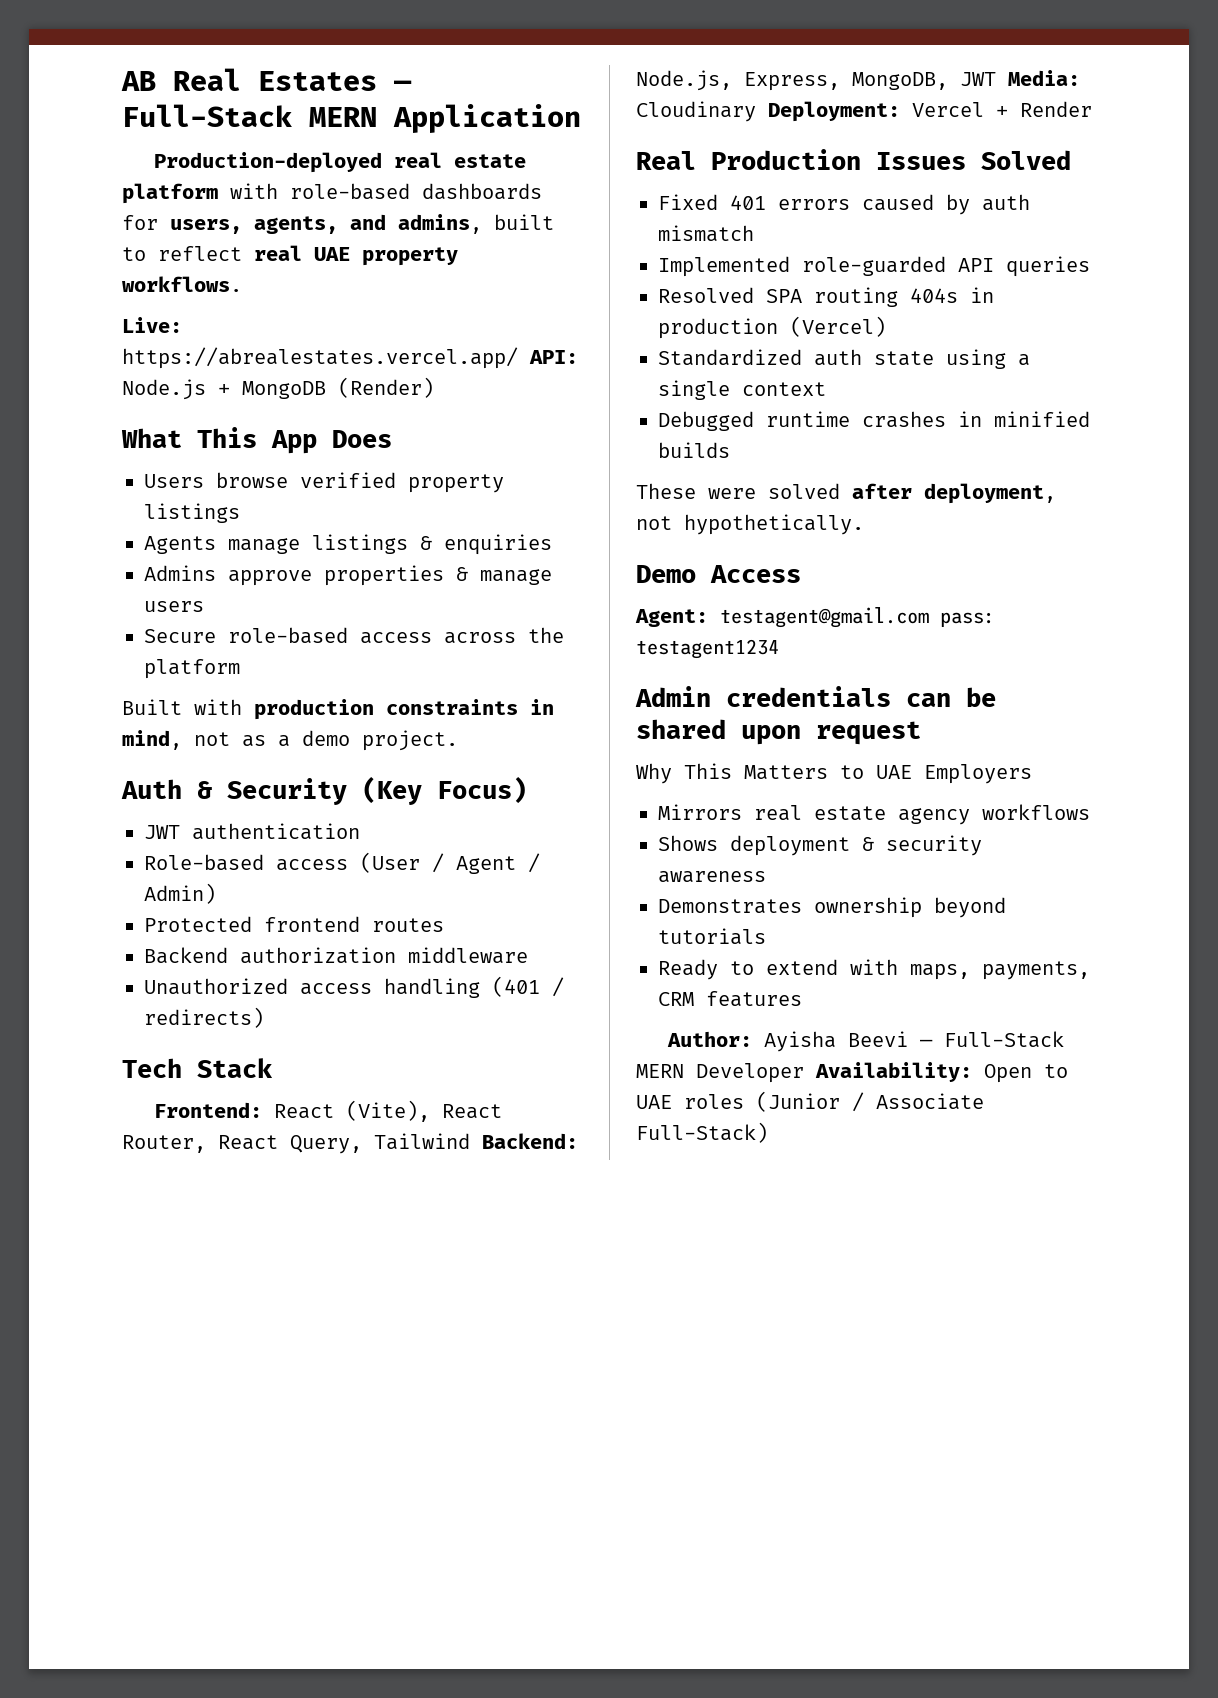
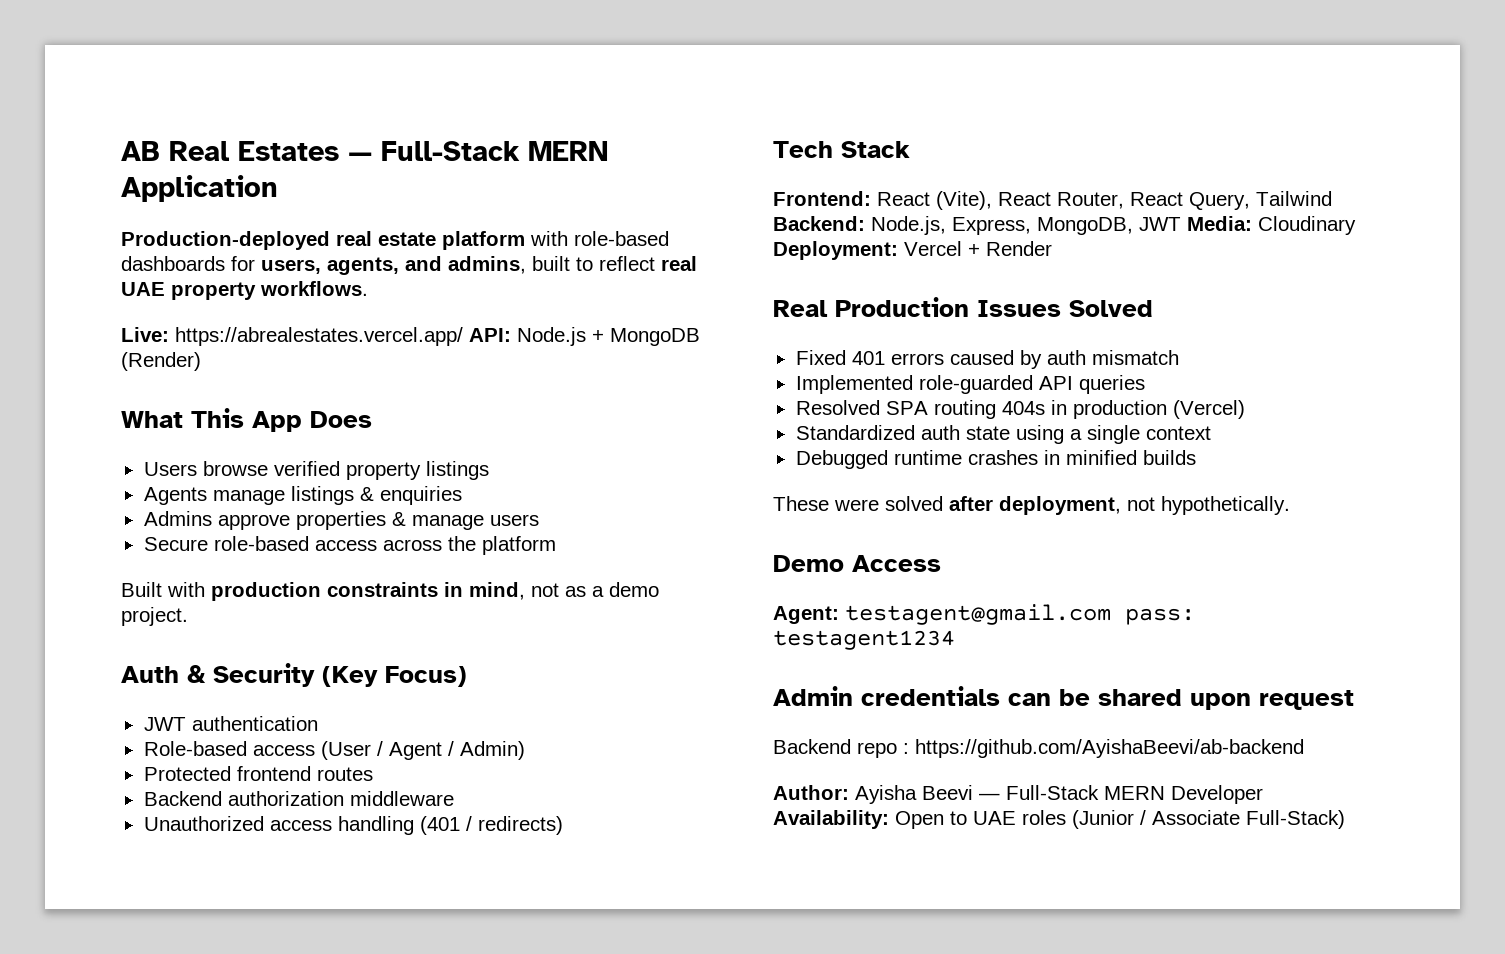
[636,763,1032,784] [658,804,1090,825] [658,835,982,856] [658,871,766,883] [658,897,1006,918] [658,928,766,945] [658,959,1090,980] [658,991,802,1007] Why This Matters to UAE Employers // Mirrors real estate agency workflows // Shows deployment & security awareness // Demonstrates ownership beyond tutorials // Ready to extend with maps, payments, CRM features -> [773,739,1304,758] Backend repo : https://github.com/AyishaBeevi/ab-backend

